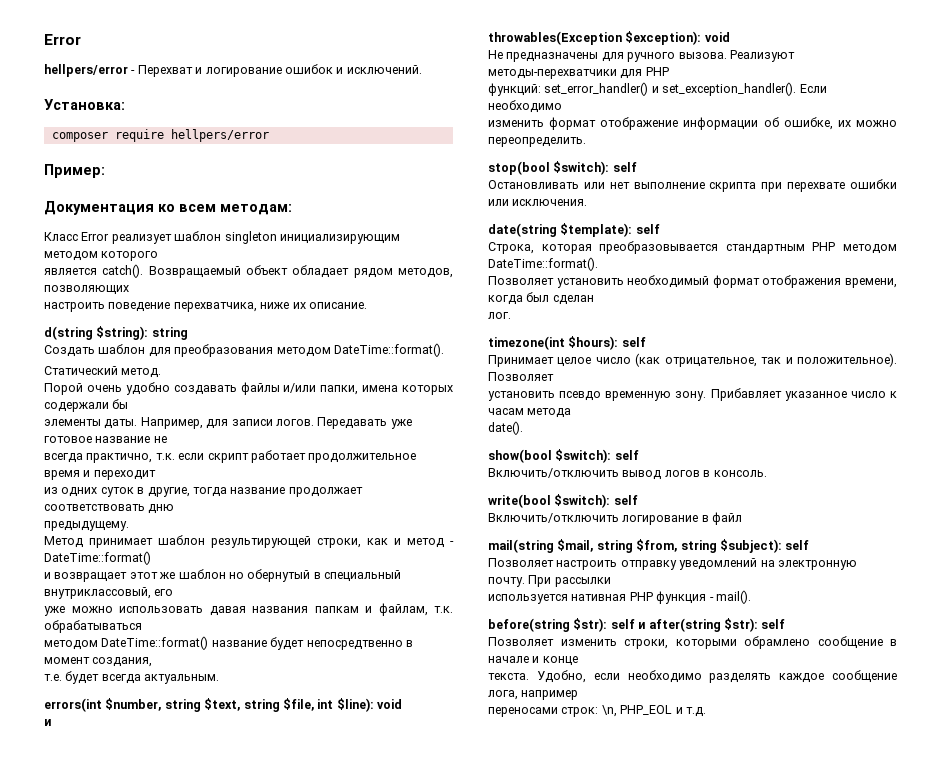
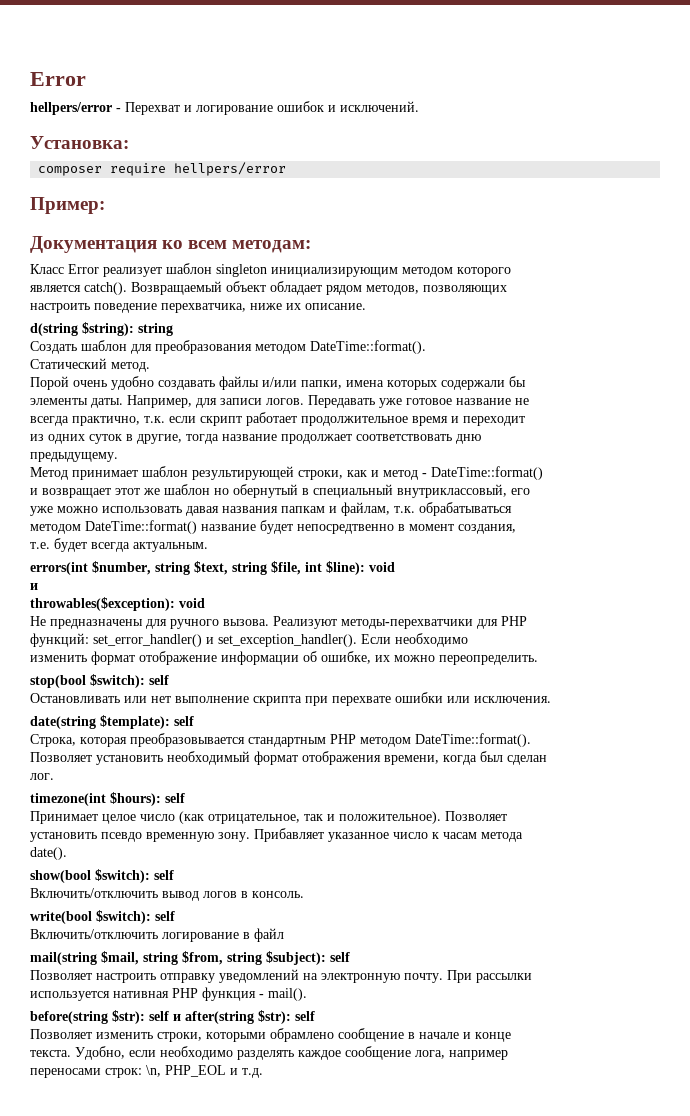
[488,31,702,45] throwables(Exception $exception): -> [30,597,175,611] throwables($exception):

